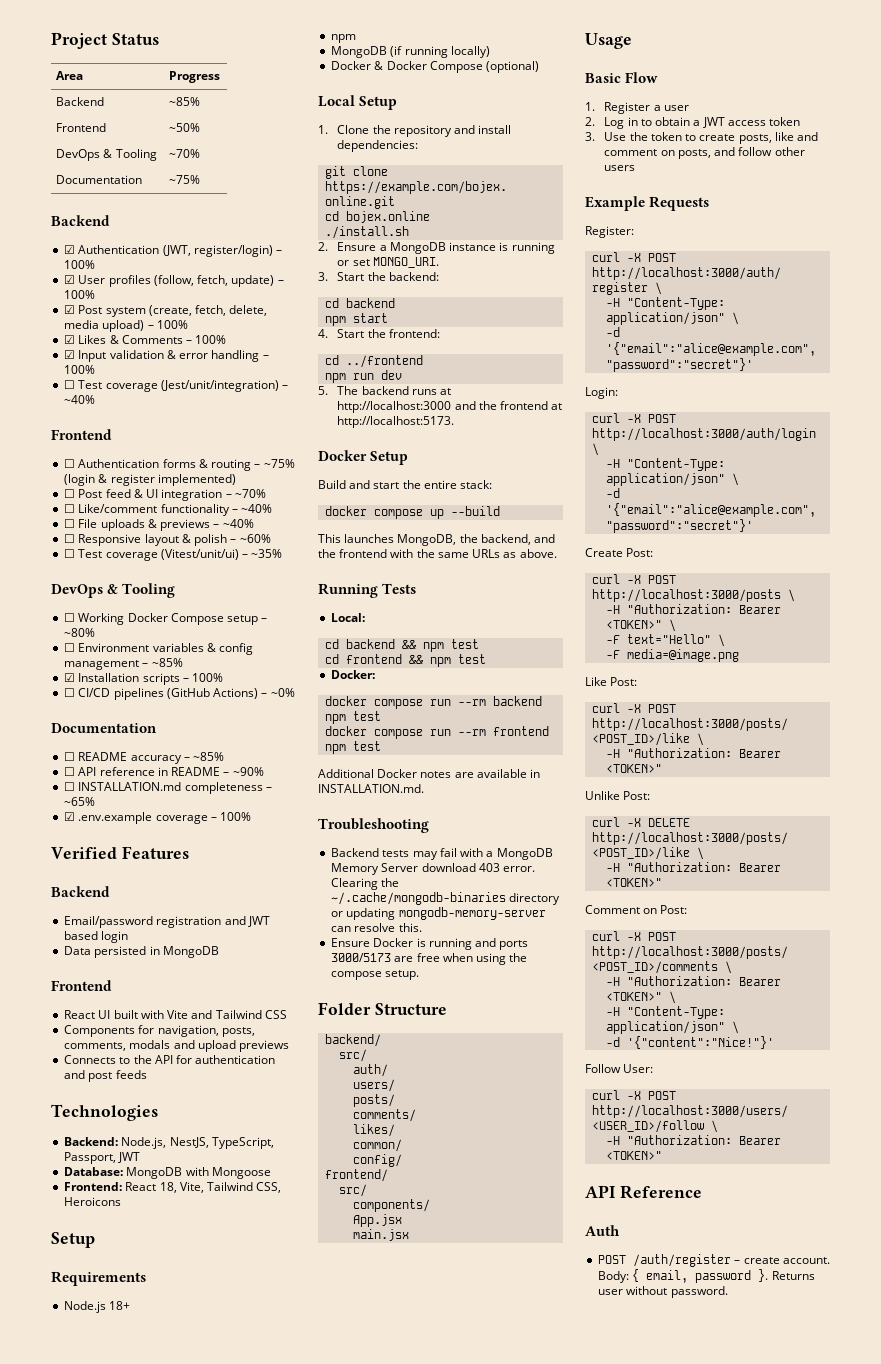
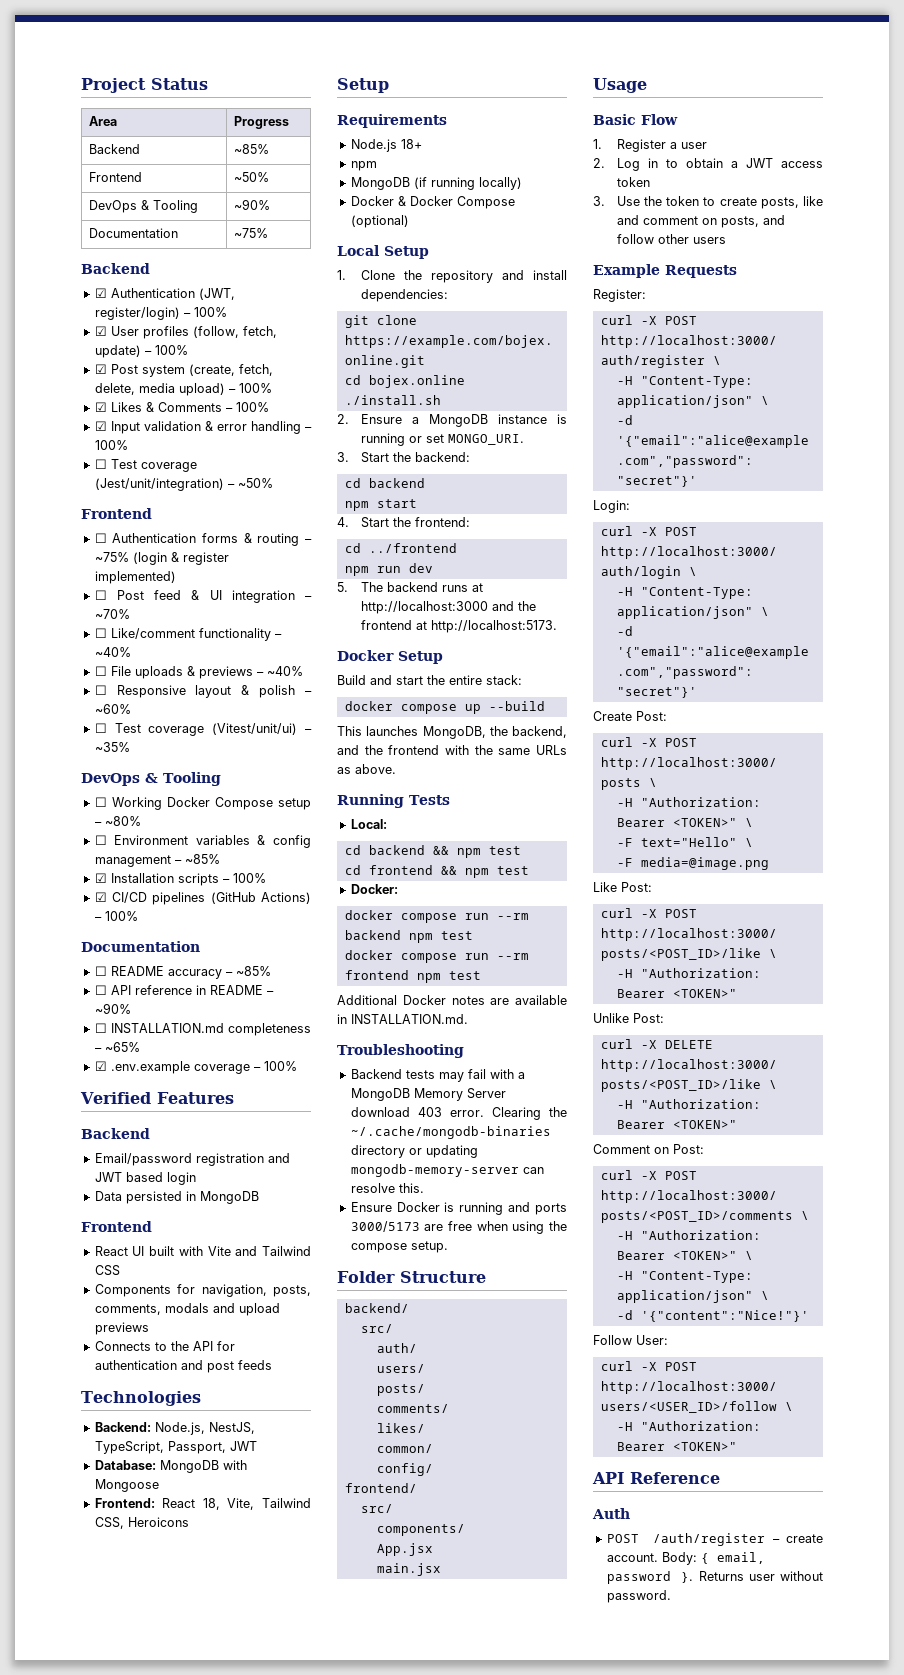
[169,149,201,158] ~70% -> [234,199,271,210] ~90%
[64,395,96,404] ~40% -> [237,478,273,488] ~50%
[64,688,76,697] ☐ -> [94,892,107,902] ☑
[270,688,295,697] ~0% -> [104,911,138,921] 100%

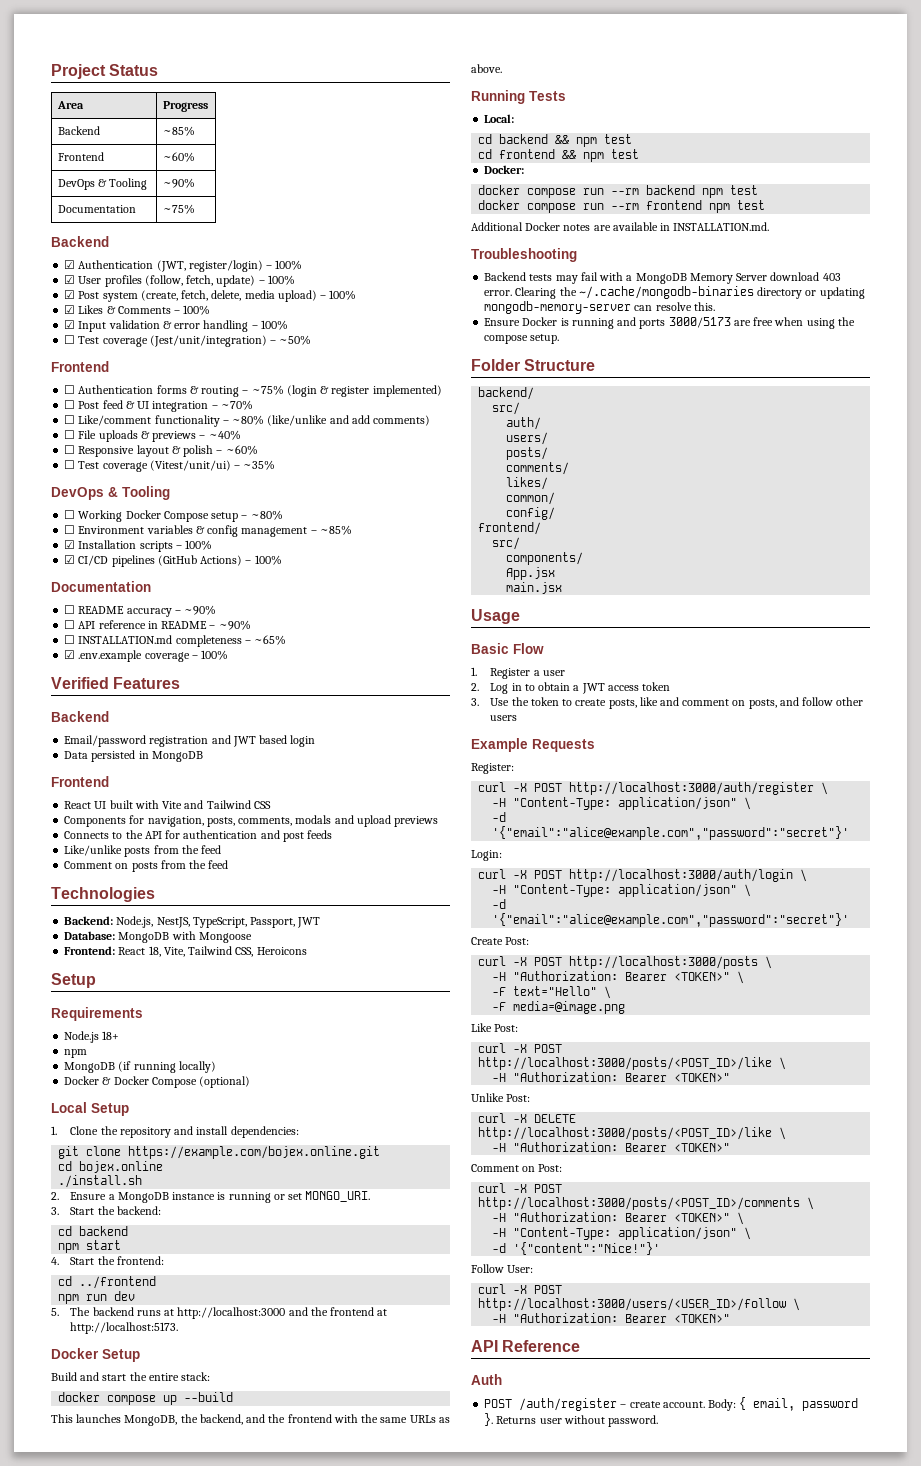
[234,172,270,182] ~50% -> [162,152,195,162] ~60%
[94,647,131,657] ~40% -> [232,415,431,426] ~80% (like/unlike and add comments)
[235,966,271,976] ~85% -> [184,605,217,615] ~90%
(272, 1365) none -> [64,845,222,857] [64,860,229,872] // Like/unlike posts from the feed // Comment on posts from the feed

